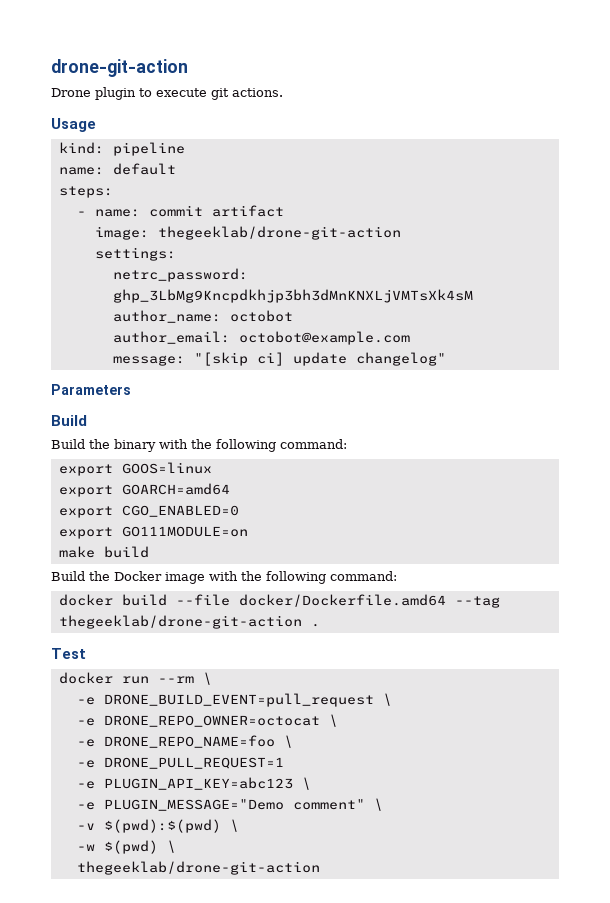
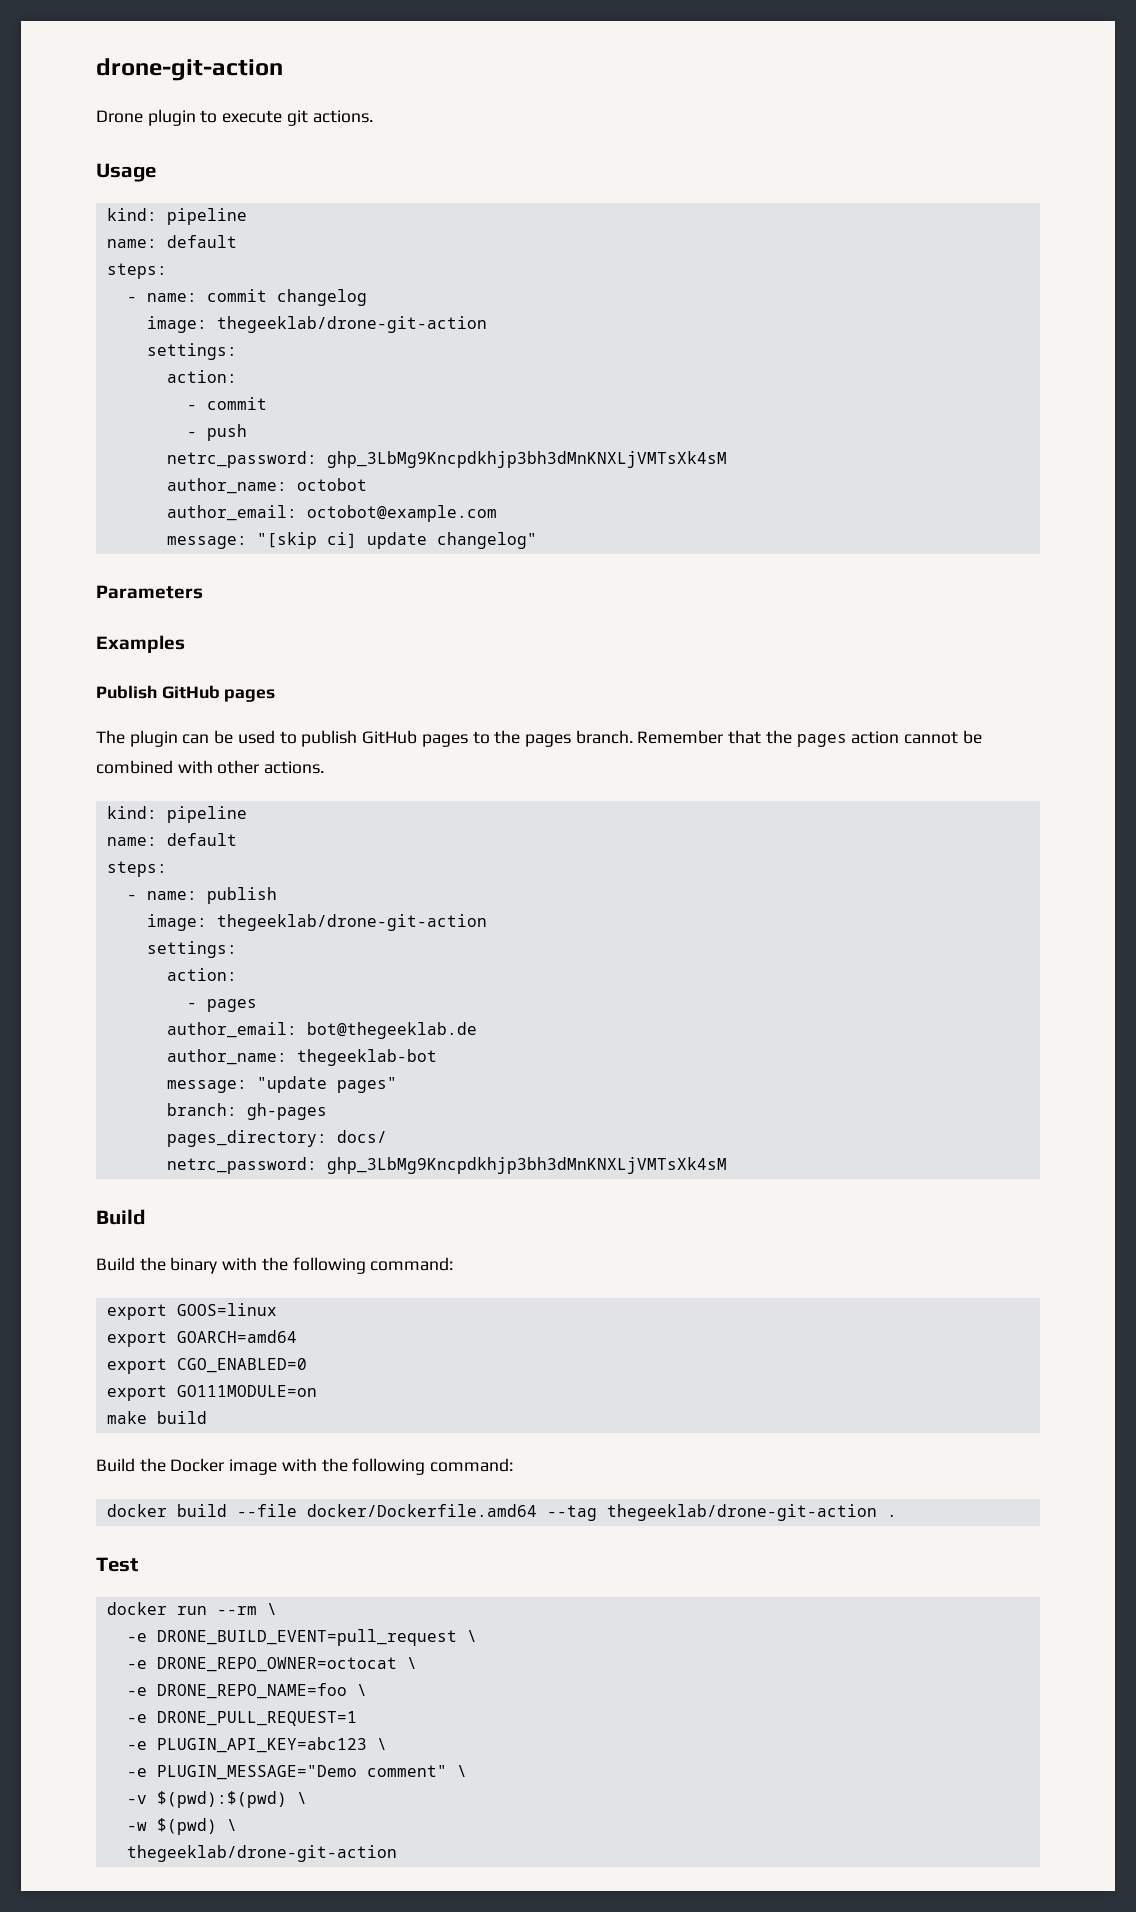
[211,205,284,217] [94,226,401,240] [94,247,176,261] artifact // image: thegeeklab/drone-git-action // settings: -> [276,289,367,306] [146,316,487,333] [146,343,237,360] [166,370,237,383] [186,397,267,410] [186,424,247,441] changelog // image: thegeeklab/drone-git-action // settings: // action: // - commit // - push
(131, 389) none -> [96,635,185,653] [96,685,276,702] [96,730,982,747] [96,760,325,774] [106,806,247,823] [106,833,237,846] [106,861,167,877] [126,887,277,904] [146,914,487,931] [146,941,237,958] [166,968,237,981] [186,999,257,1012] [166,1022,477,1039] [166,1049,437,1066] [166,1076,397,1093] [166,1103,327,1120] [166,1130,387,1147] [166,1157,727,1174] // Examples // Publish GitHub pages // The plugin can be used to publish GitHub pages to the pages branch. Remember that the pages action cannot be combined with other actions. // kind: pipeline // name: default // steps: // - name: publish // image: thegeeklab/drone-git-action // settings: // action: // - pages // author_email: bot@thegeeklab.de // author_name: thegeeklab-bot // message: "update pages" // branch: gh-pages // pages_directory: docs/ // netrc_password: ghp_3LbMg9Kncpdkhjp3bh3dMnKNXLjVMTsXk4sM

